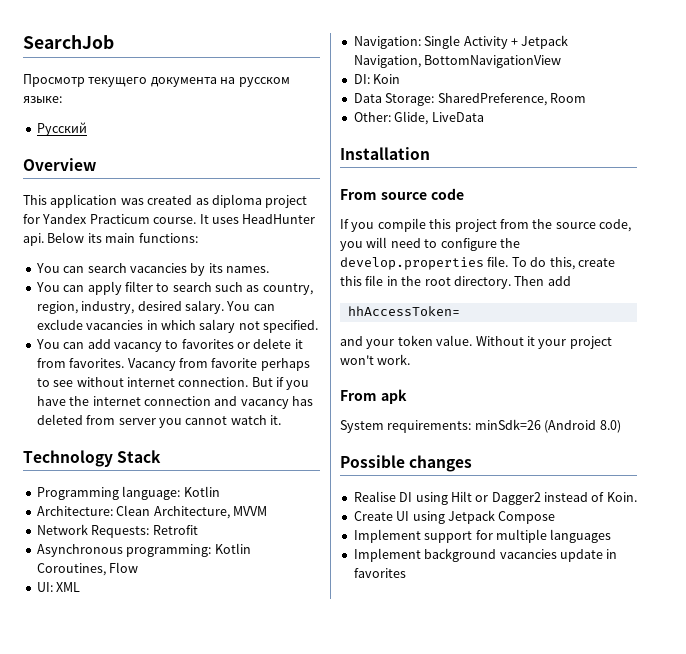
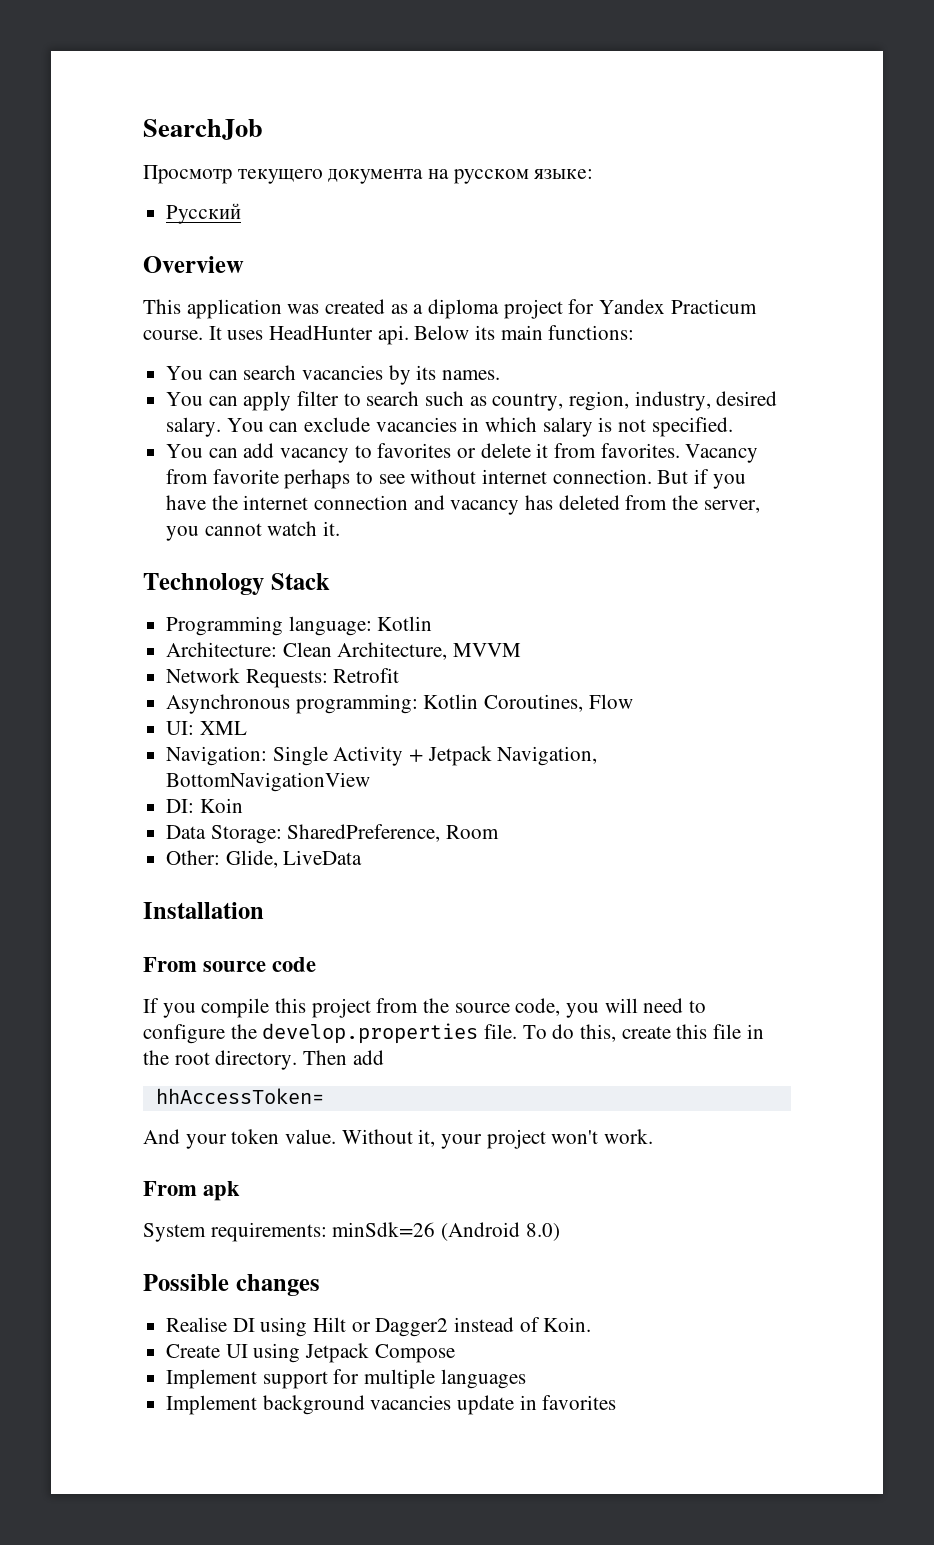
(209, 201) none -> [413,304,424,314] a
(236, 326) none -> [598,417,613,432] is
[118,418,156,425] server -> [672,495,760,513] the server,
[340,336,363,346] and -> [143,1129,180,1144] And
[526,336,535,346] it -> [418,1129,436,1147] it,

